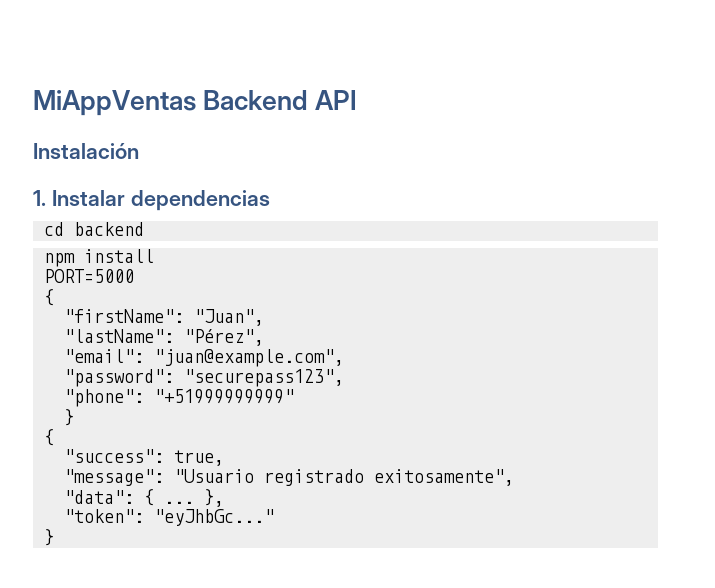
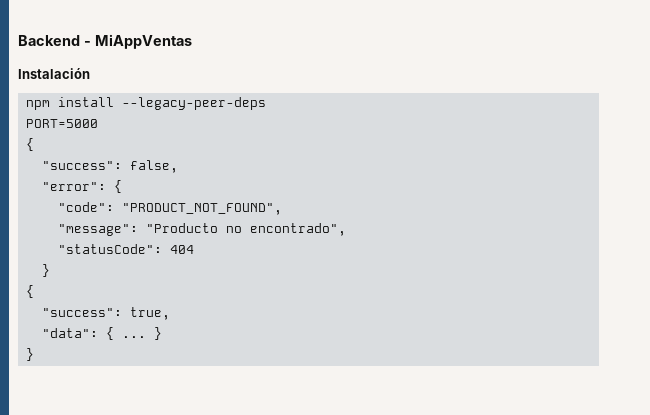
(33, 103) none -> [18,35,91,46] Backend -
[203,90,358,110] Backend API -> (192, 41) none
[33,190,270,211] [44,222,145,236] // 1. Instalar dependencias // cd backend -> (90, 73) none
(155, 256) none -> [121,97,266,110] --legacy-peer-deps
[64,309,265,326] [64,329,265,346] [64,349,345,367] [64,369,345,387] [64,389,295,407] "firstName": "Juan", // "lastName": "Pérez", // "email": "juan@example.com", // "password": "securepass123", // "phone": "+51999999999" -> [41,160,178,173] [41,180,122,193] [57,202,282,215] [57,223,346,236] [57,244,194,254] "success": false, // "error": { // "code": "PRODUCT_NOT_FOUND", // "message": "Producto no encontrado", // "statusCode": 404
[64,469,515,486] // "message": "Usuario registrado exitosamente", -> (170, 313) none
[204,489,225,507] [64,509,275,526] }, // "token": "eyJhbGc..." -> [153,327,162,340] }

